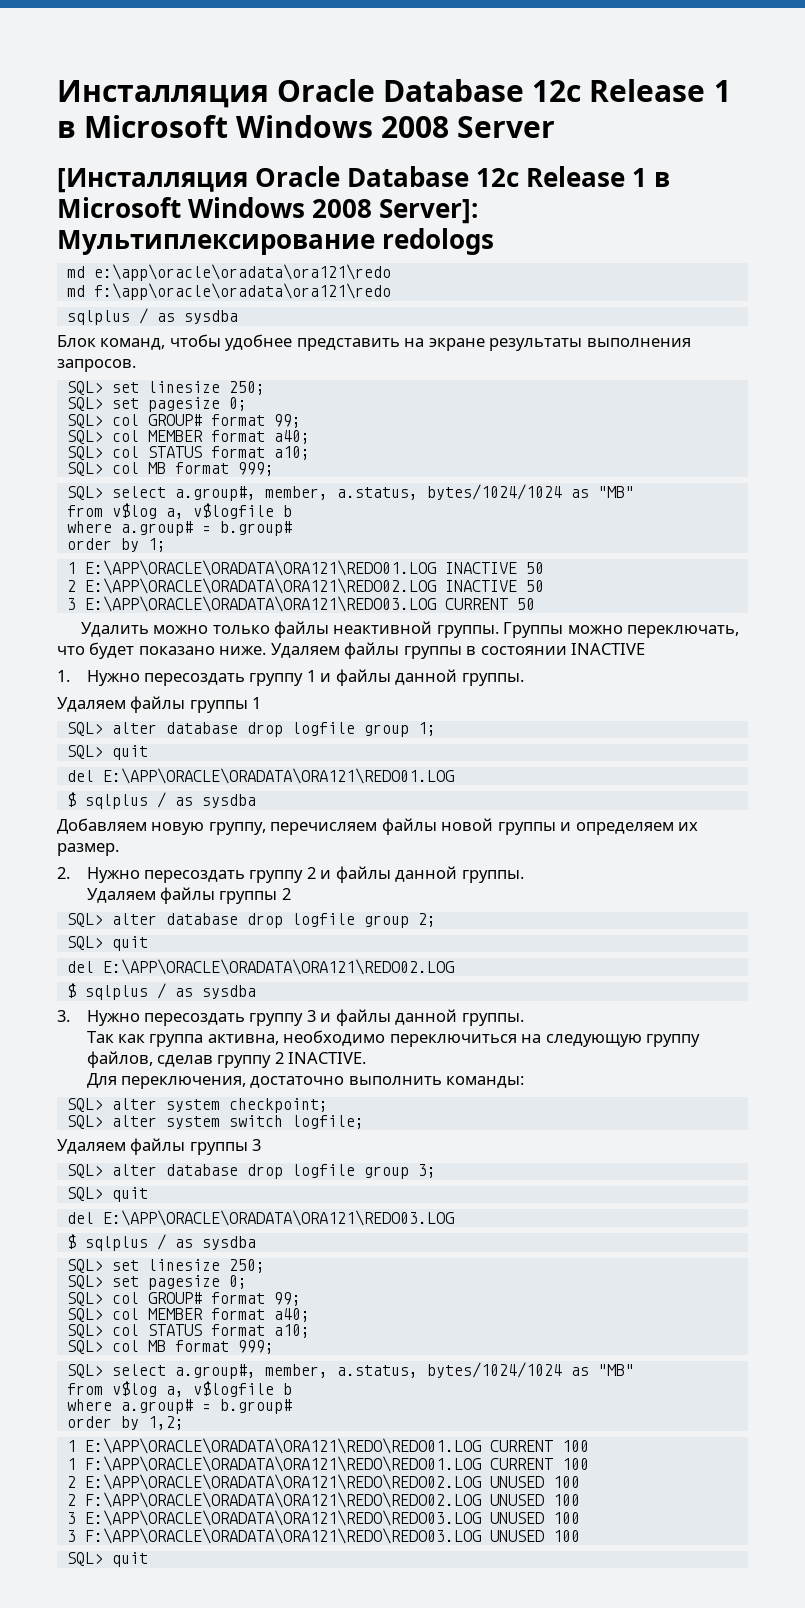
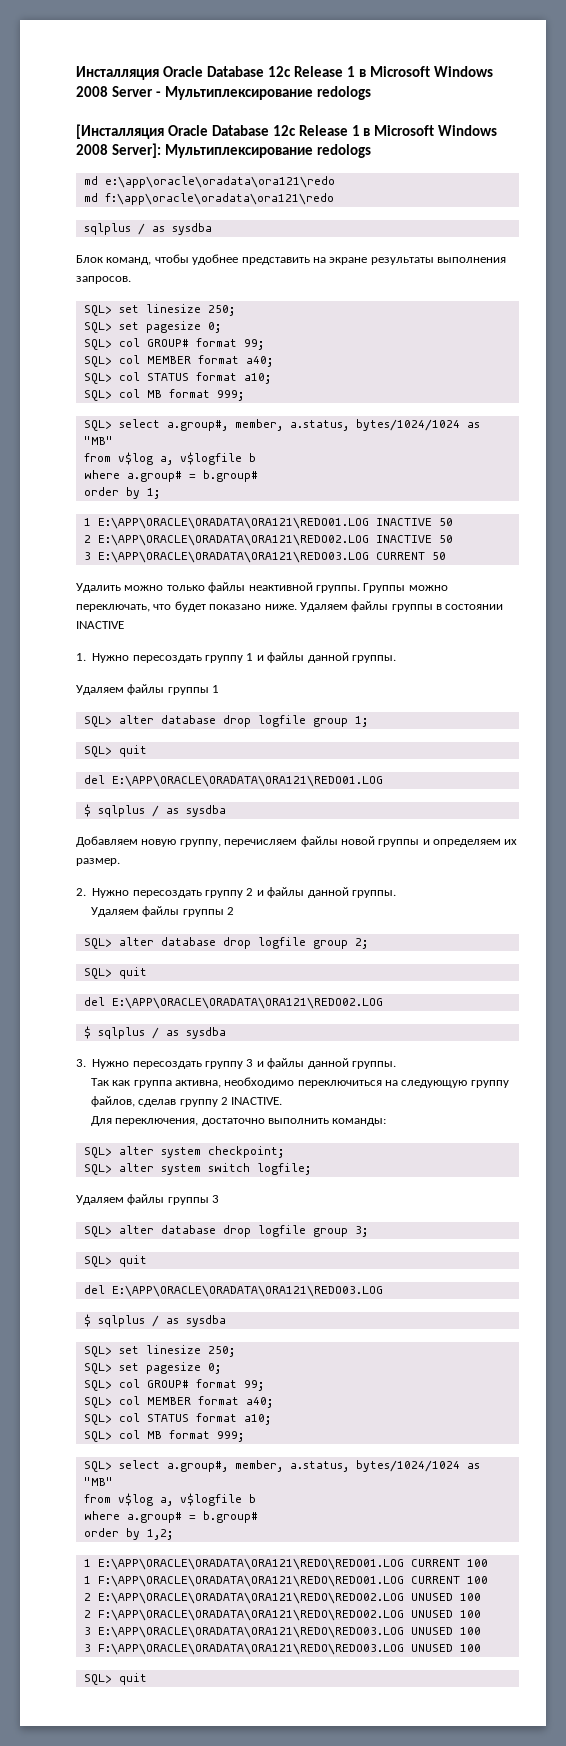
(556, 127) none -> [156,86,372,100] - Мультиплексирование redologs

